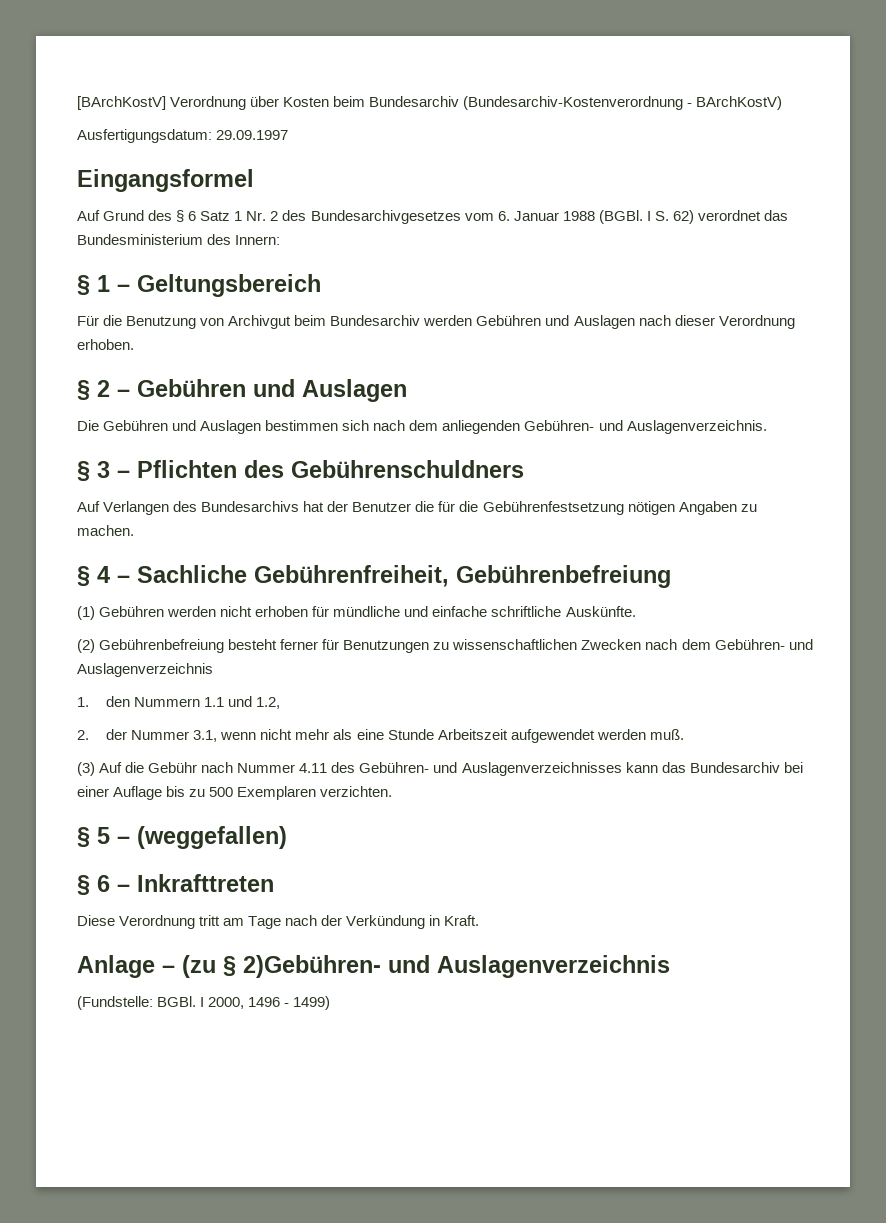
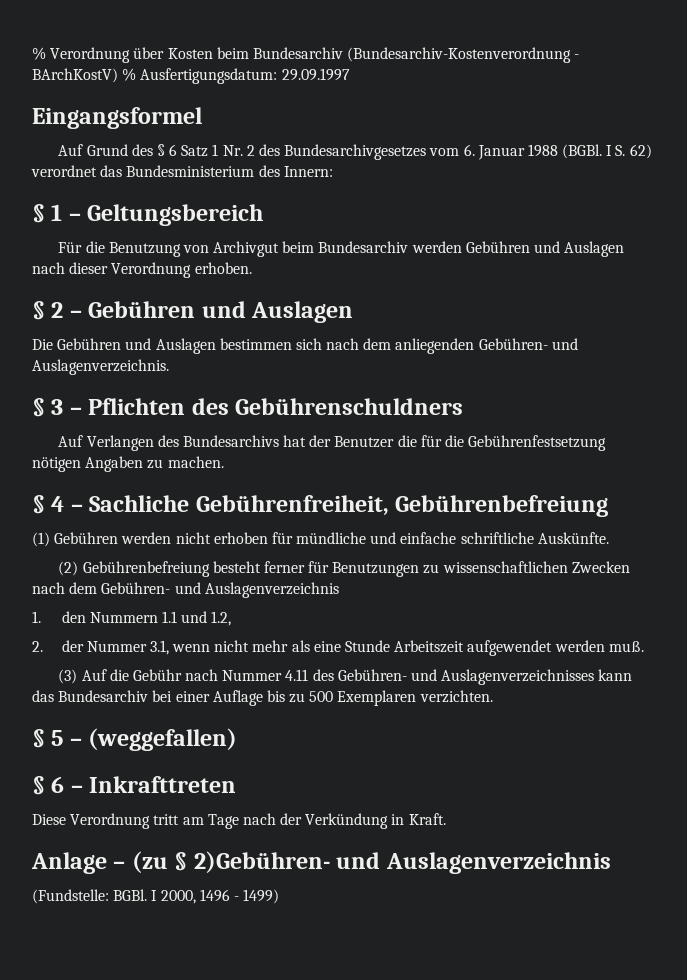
[77,96,166,110] [BArchKostV] -> [32,47,46,60] %
(783, 103) // -> [122,68,137,81] %

